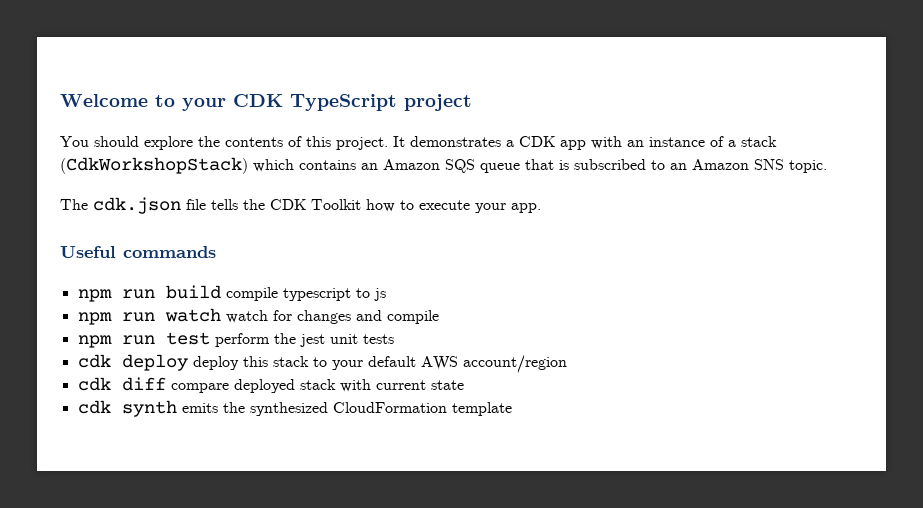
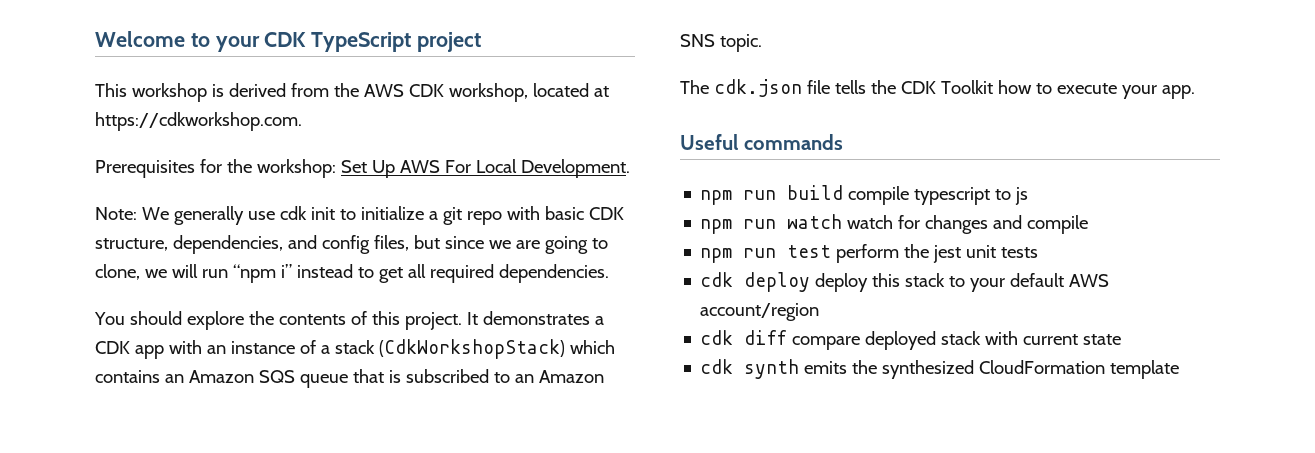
(472, 102) none -> [95,83,609,102] [95,112,302,131] [95,159,630,178] [95,206,624,225] [95,235,608,254] [95,264,609,283] // This workshop is derived from the AWS CDK workshop, located at https://cdkworkshop.com. // Prerequisites for the workshop: Set Up AWS For Local Development. // Note: We generally use cdk init to initialize a git repo with basic CDK structure, dependencies, and config files, but since we are going to clone, we will run “npm i” instead to get all required dependencies.

